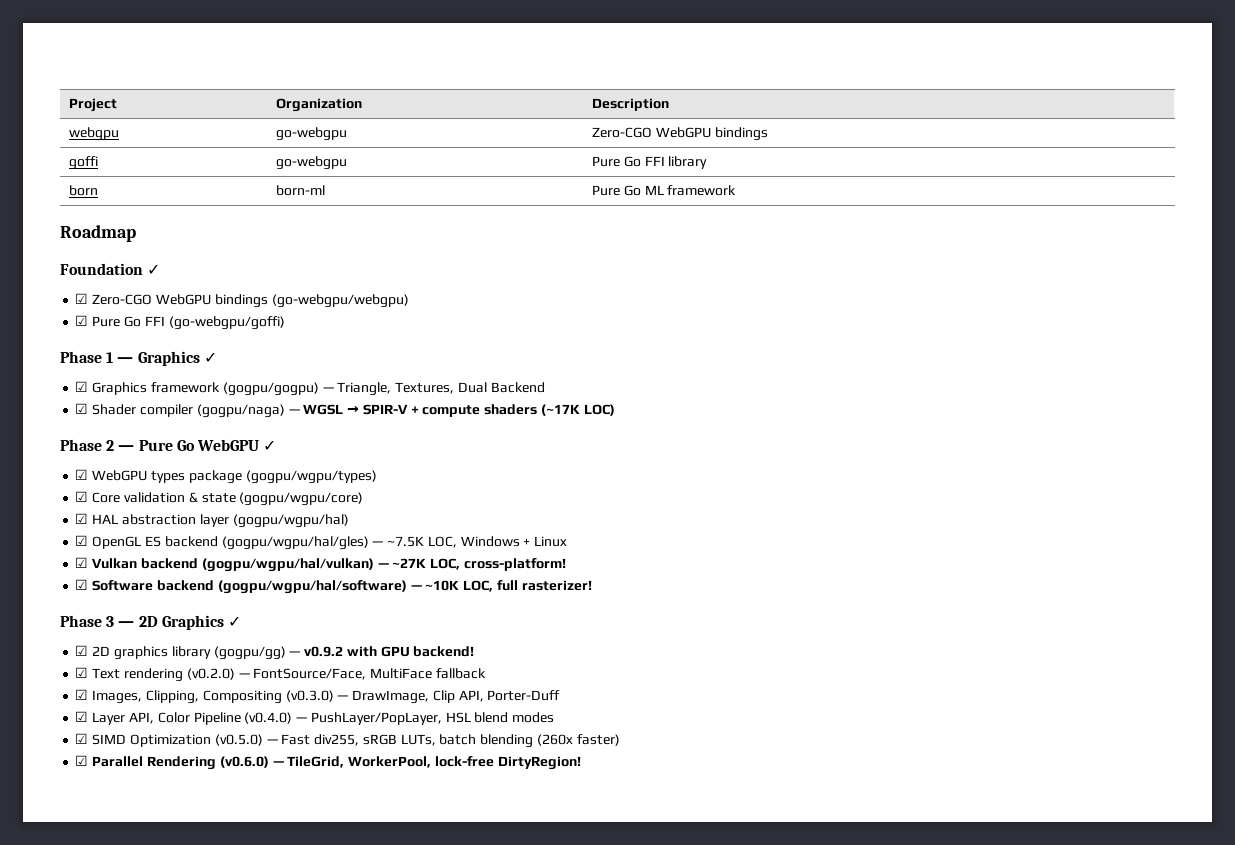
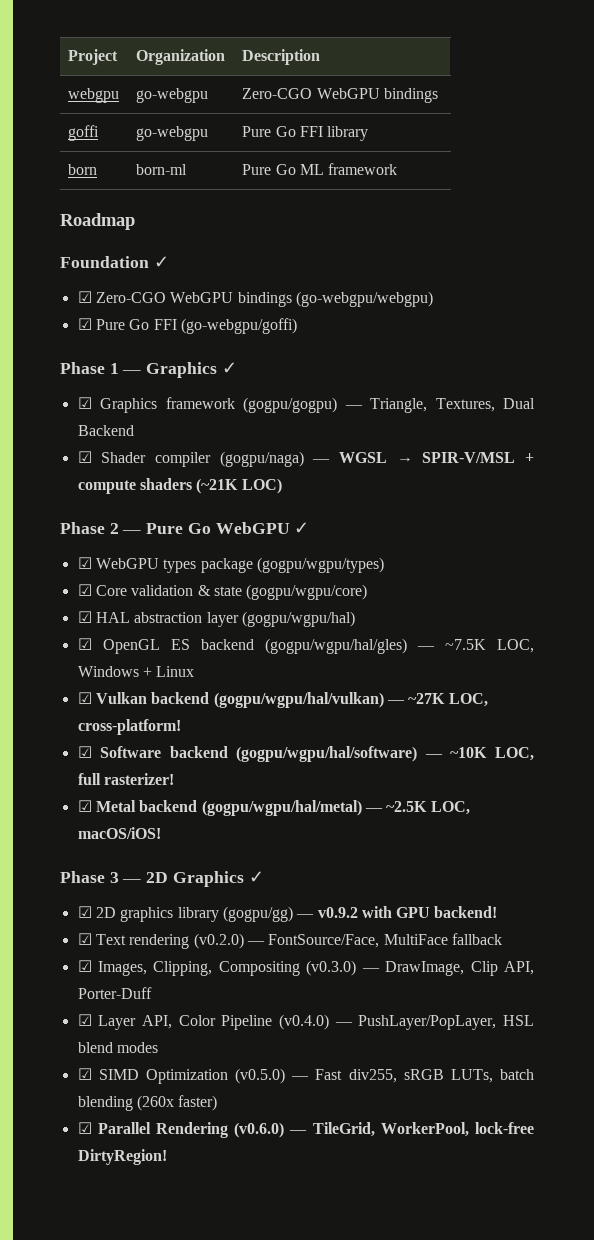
[362,404,408,415] SPIR-V -> [422,452,516,463] SPIR-V/MSL
[540,404,580,416] (~17K -> [196,478,239,494] (~21K
(592, 585) none -> [77,800,470,816] [77,827,161,839] // ☑ Metal backend (gogpu/wgpu/hal/metal) — ~2.5K LOC, macOS/iOS!

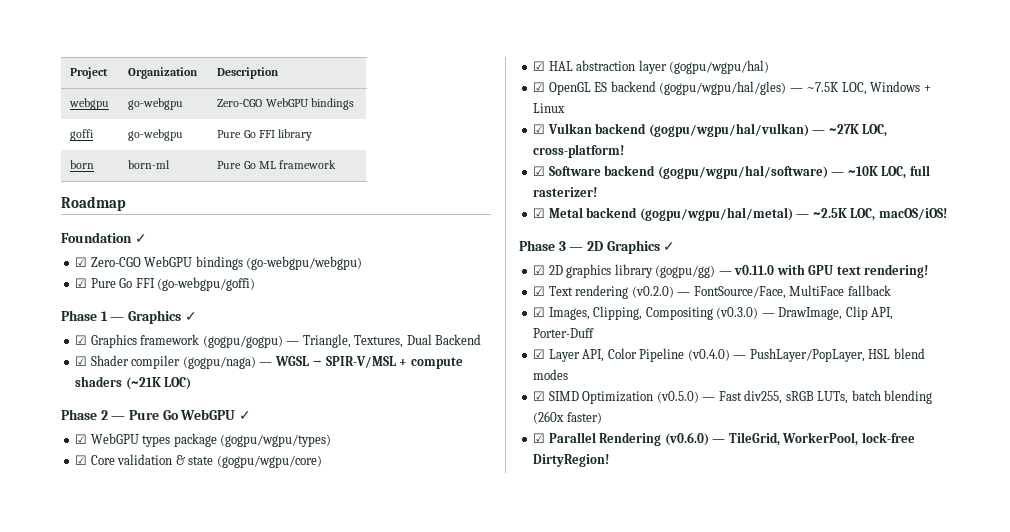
[317,907,358,918] v0.9.2 -> [734,265,775,275] v0.11.0
[434,906,498,918] backend! -> [836,264,929,278] text rendering!

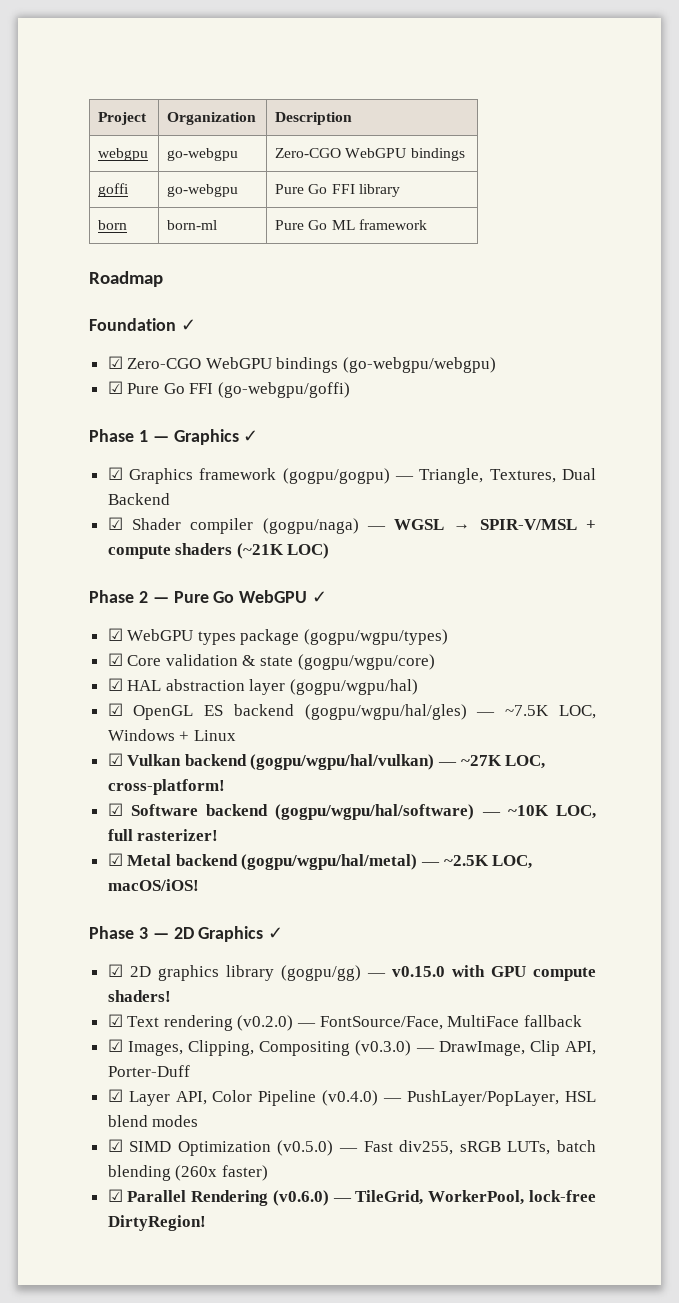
[734,265,775,275] v0.11.0 -> [391,966,445,977] v0.15.0
[836,264,929,278] text rendering! -> [533,967,597,981] [107,990,171,1002] compute shaders!

